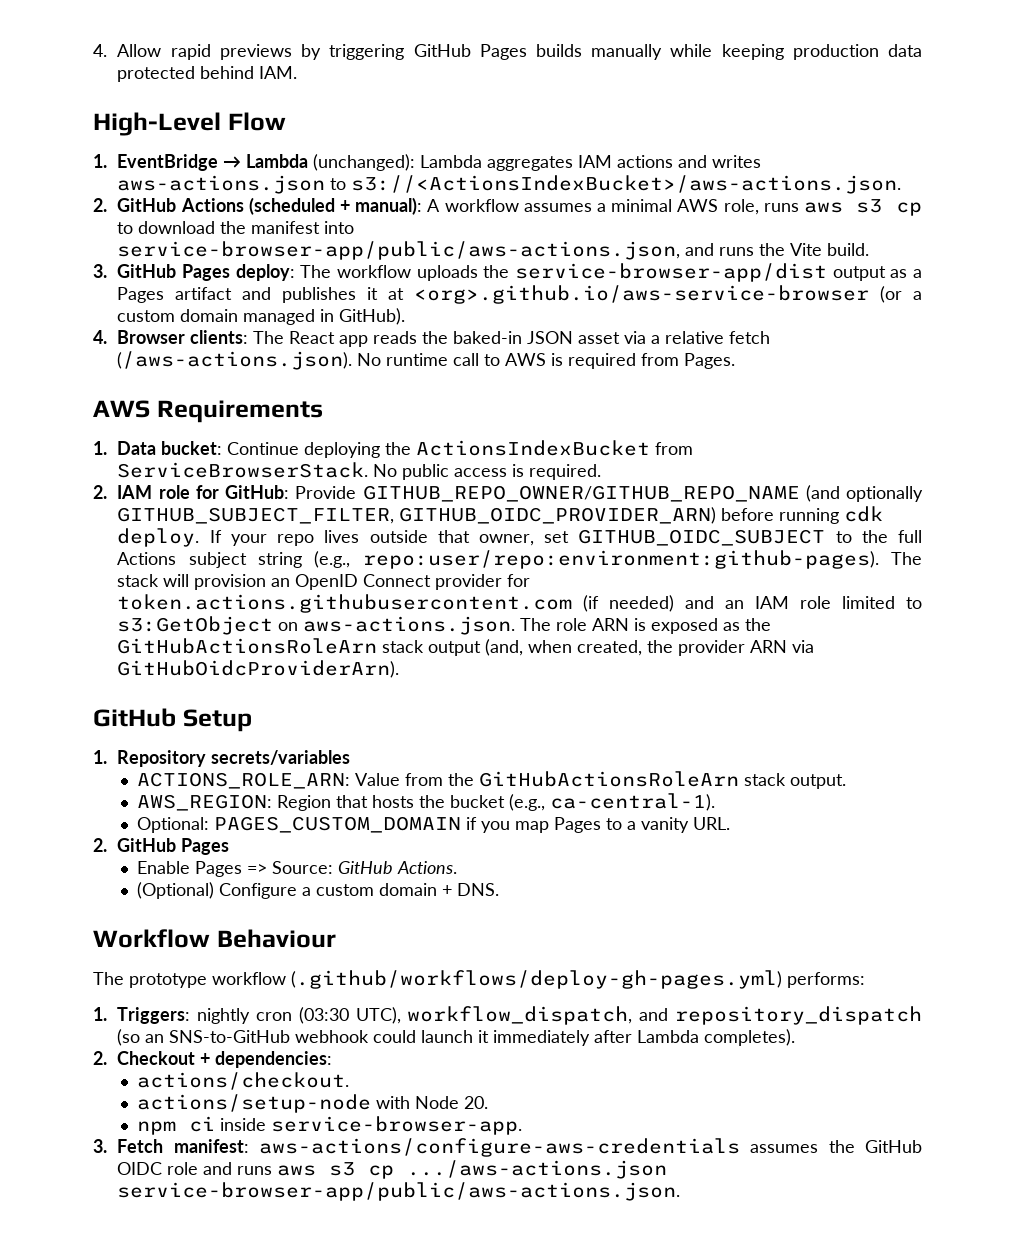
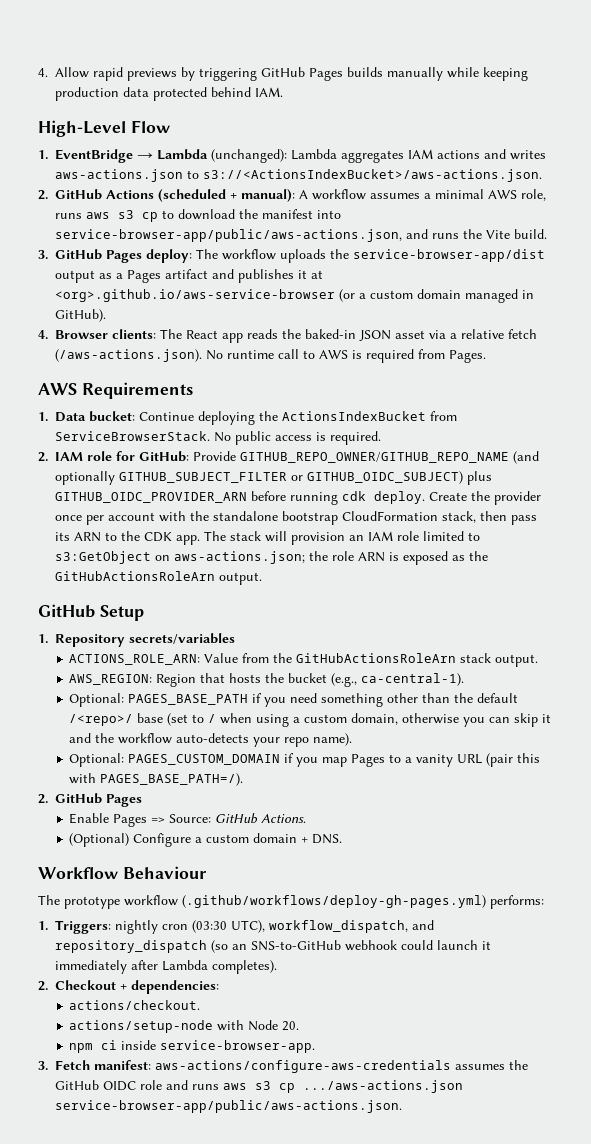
[117,506,884,524] [117,528,922,547] [117,550,879,569] GITHUB_SUBJECT_FILTER, GITHUB_OIDC_PROVIDER_ARN) before running cdk deploy. If your repo lives outside that owner, set GITHUB_OIDC_SUBJECT to the full Actions subject string (e.g., repo:user/repo:environment:github-pages). -> [119,471,492,485] [55,491,541,505] [55,511,537,525] [55,531,200,545] GITHUB_SUBJECT_FILTER or GITHUB_OIDC_SUBJECT) plus GITHUB_OIDC_PROVIDER_ARN before running cdk deploy. Create the provider once per account with the standalone bootstrap CloudFormation stack, then pass its ARN to the CDK app.
[295,574,531,590] [117,594,745,613] OpenID Connect provider for token.actions.githubusercontent.com (if needed) and an -> (364, 538) none
[303,616,552,635] aws-actions.json. The -> [174,551,328,564] aws-actions.json; the
[382,639,815,656] [117,660,400,678] stack output (and, when created, the provider ARN via GitHubOidcProviderArn). -> [219,572,262,585] output.
(716, 802) none -> [69,693,519,707] [69,713,552,727] [69,733,353,747] // Optional: PAGES_BASE_PATH if you need something other than the default /<repo>/ base (set to / when using a custom domain, otherwise you can skip it and the workflow auto-detects your repo name).
[693,817,731,830] URL. -> [457,753,541,767] [69,773,244,786] URL (pair this with PAGES_BASE_PATH=/).

